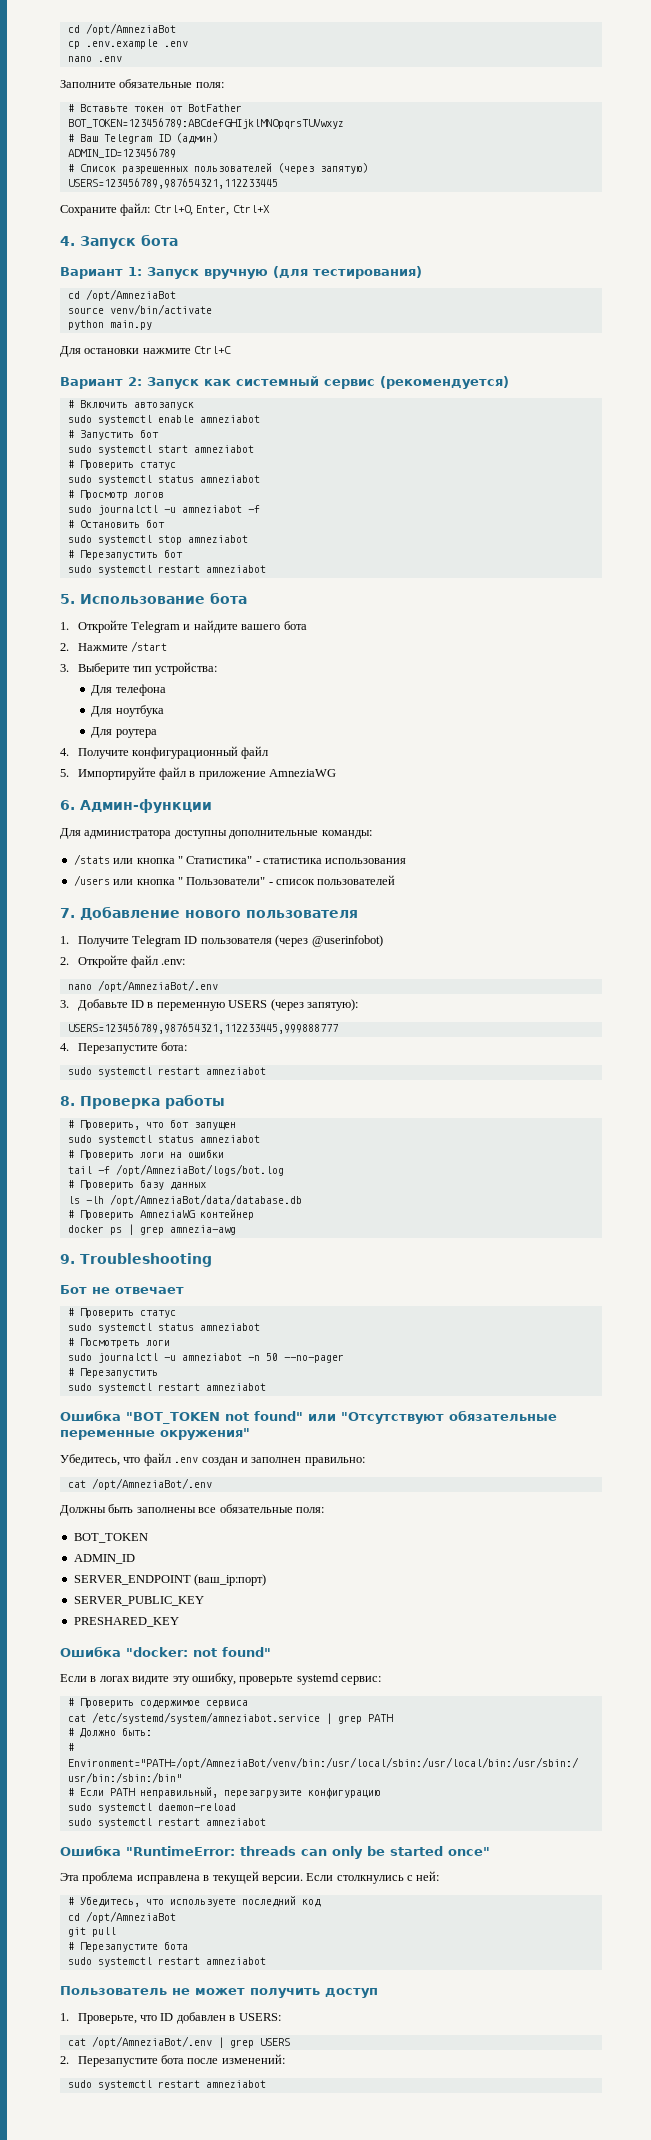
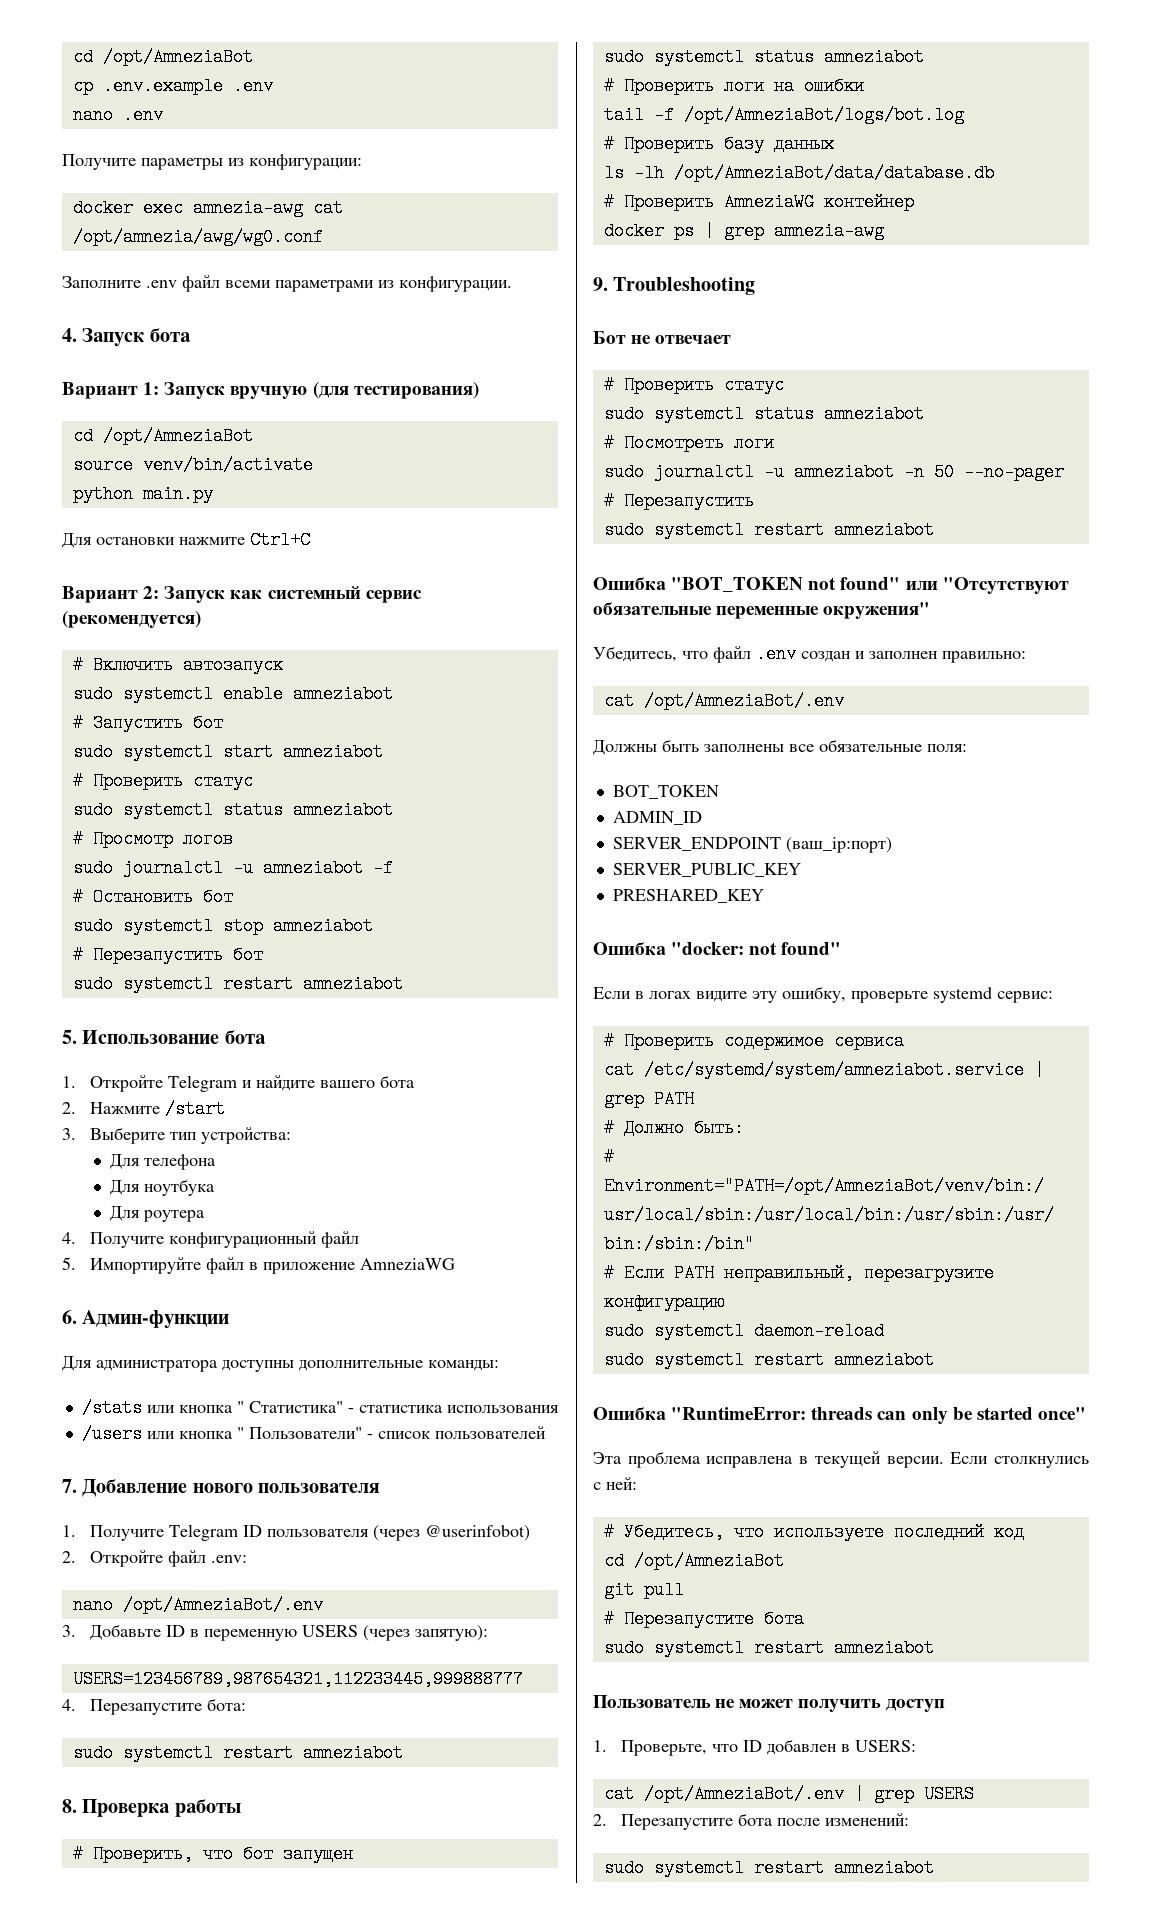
[60,79,224,88] [67,104,242,112] [67,118,344,129] [67,133,218,144] [67,148,176,158] [67,163,368,174] [67,178,278,189] [60,203,270,216] Заполните обязательные поля: // # Вставьте токен от BotFather // BOT_TOKEN=123456789:ABCdefGHIjklMNOpqrsTUVwxyz // # Ваш Telegram ID (админ) // ADMIN_ID=123456789 // # Список разрешенных пользователей (через запятую) // USERS=123456789,987654321,112233445 // Сохраните файл: Ctrl+O, Enter, Ctrl+X -> [62,154,362,170] [72,199,343,217] [72,228,323,246] [62,275,512,292] Получите параметры из конфигурации: // docker exec amnezia-awg cat /opt/amnezia/awg/wg0.conf // Заполните .env файл всеми параметрами из конфигурации.

